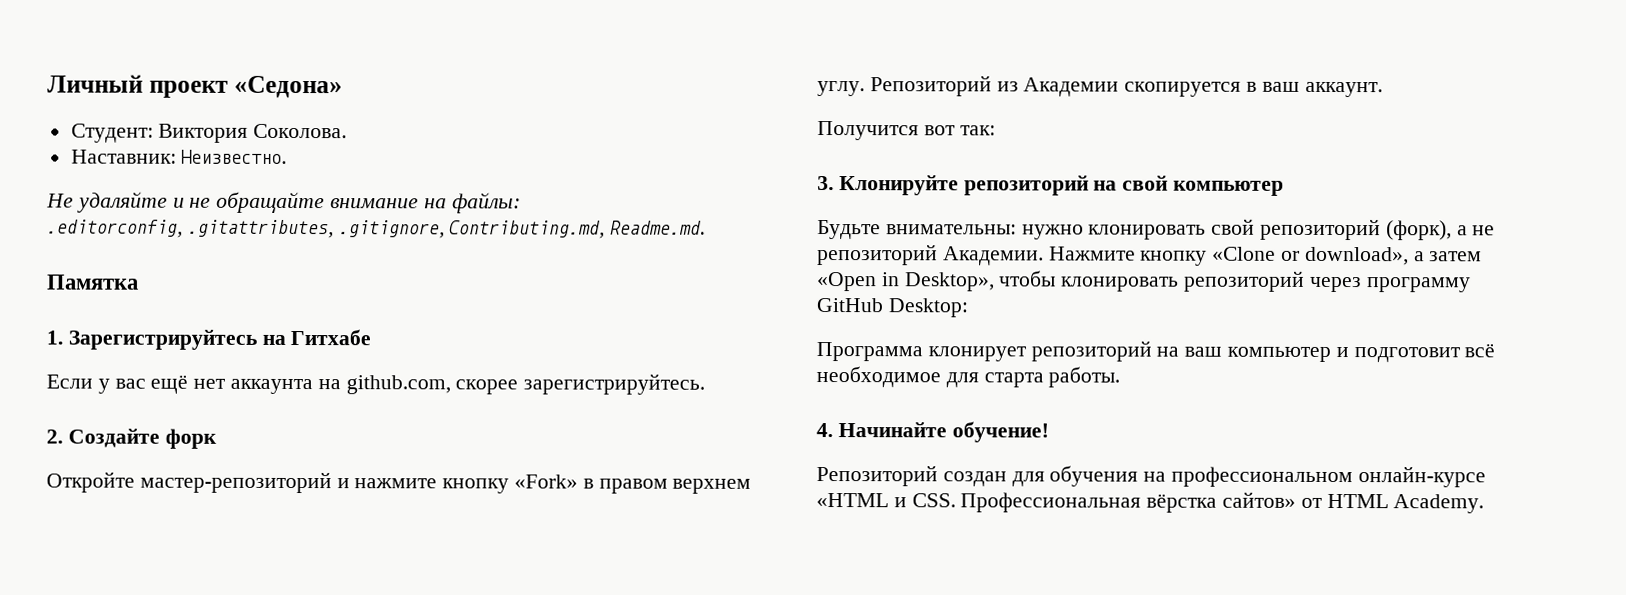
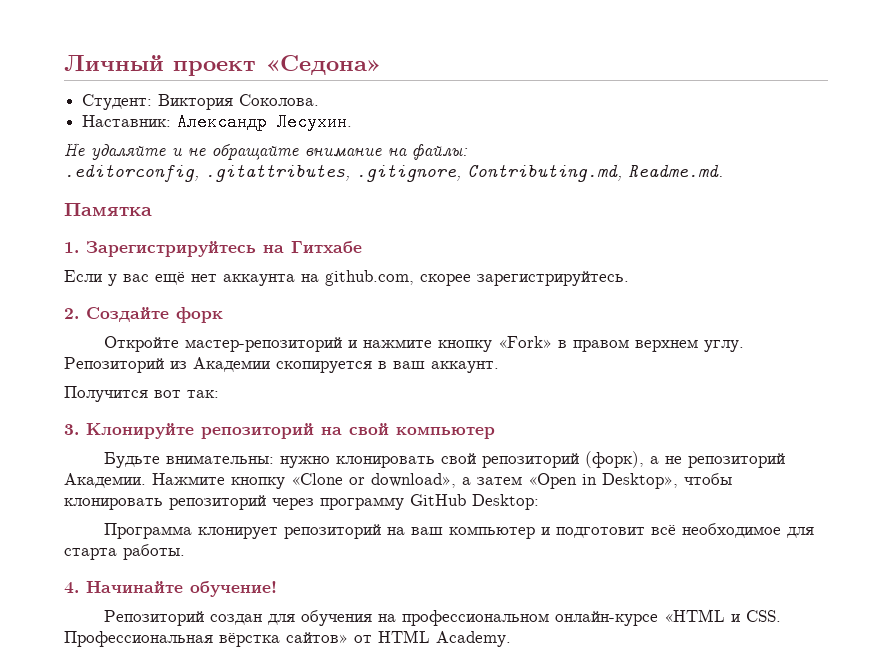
[181,149,288,164] Неизвестно. -> [177,115,353,131] Александр Лесухин.

